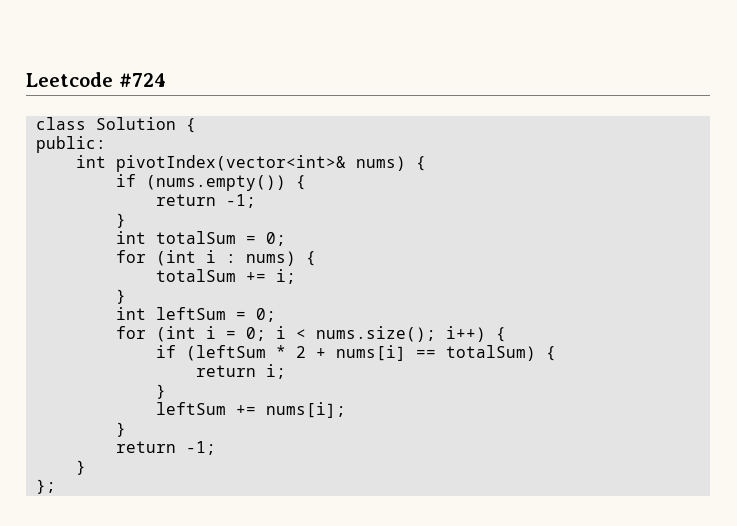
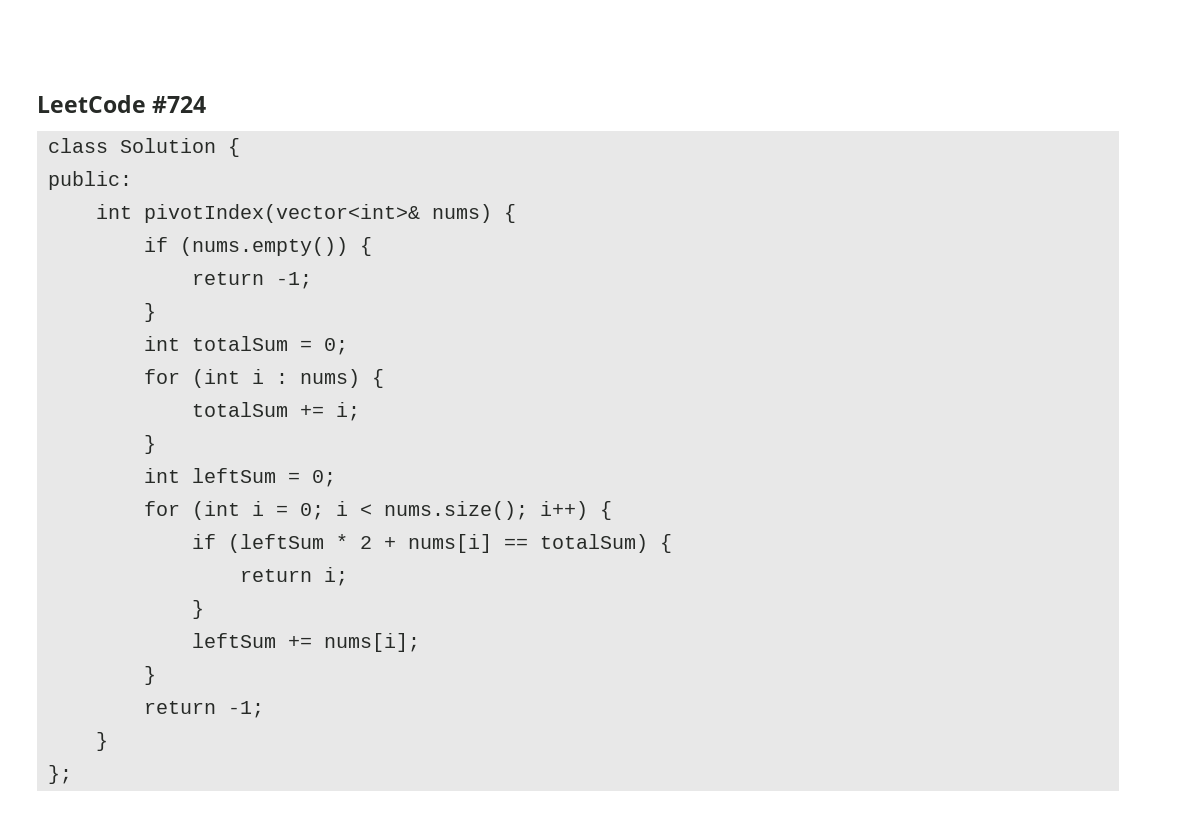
[26,72,113,87] Leetcode -> [37,95,146,113] LeetCode

